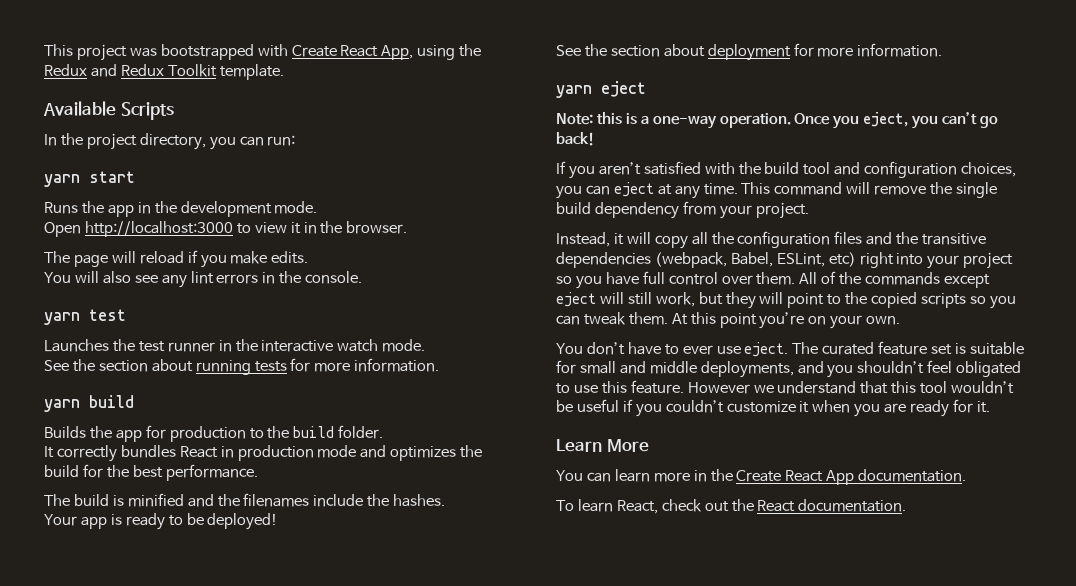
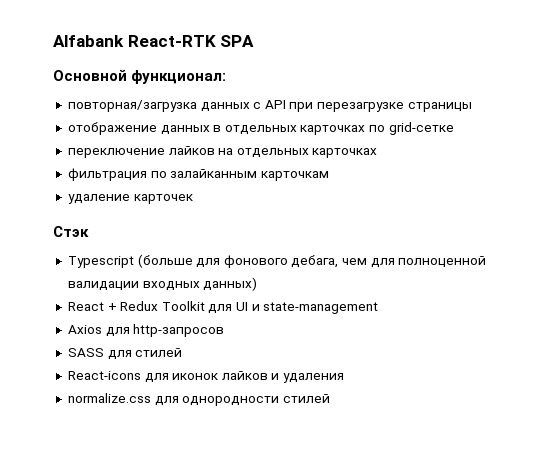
[44,44,482,61] [44,64,284,80] [43,101,174,120] [44,133,296,150] [44,171,135,187] [44,201,318,217] [44,221,408,237] [44,250,309,268] [44,271,363,288] [44,309,126,325] [44,339,426,352] [44,358,440,375] [44,395,134,412] [44,425,384,442] [44,445,483,462] [44,464,258,481] [44,493,446,507] [44,513,279,530] [556,43,943,61] [556,81,646,98] [556,112,999,129] [556,132,595,146] [556,161,1017,179] [556,182,998,199] [556,201,809,219] [556,231,987,249] [556,252,1014,269] [556,271,991,289] [556,292,1016,309] [556,312,901,329] [556,341,1024,357] [556,360,1022,378] [556,380,1015,394] [556,399,990,417] [556,439,649,452] [556,469,967,485] [556,499,907,514] This project was bootstrapped with Create React App, using the Redux and Redux Toolkit template. // Available Scripts // In the project directory, you can run: // yarn start // Runs the app in the development mode. // Open http://localhost:3000 to view it in the browser. // The page will reload if you make edits. // You will also see any lint errors in the console. // yarn test // Launches the test runner in the interactive watch mode. // See the section about running tests for more information. // yarn build // Builds the app for production to the build folder. // It correctly bundles React in production mode and optimizes the build for the best performance. // The build is minified and the filenames include the hashes. // Your app is ready to be deployed! // See the section about deployment for more information. // yarn eject // Note: this is a one-way operation. Once you eject, you can’t go back! // If you aren’t satisfied with the build tool and configuration choices, you can eject at any time. This command will remove the single build dependency from your project. // Instead, it will copy all the configuration files and the transitive dependencies (webpack, Babel, ESLint, etc) right into your project so you have full control over them. All of the commands except eject will still work, but they will point to the copied scripts so you can tweak them. At this point you’re on your own. // You don’t have to ever use eject. The curated feature set is suitable for small and middle deployments, and you shouldn’t feel obligated to use this feature. However we understand that this tool wouldn’t be useful if you couldn’t customize it when you are ready for it. // Learn More // You can learn more in the Create React App documentation. // To learn React, check out the React documentation. -> [53,35,255,47] [53,69,227,84] [67,100,472,112] [67,122,454,135] [67,146,378,158] [67,168,329,181] [67,194,193,204] [53,226,89,237] [67,254,487,268] [67,277,258,291] [67,301,379,314] [67,324,225,337] [67,348,183,360] [67,371,345,383] [67,393,330,406] Alfabank React-RTK SPA // Основной функционал: // повторная/загрузка данных с API при перезагрузке страницы // отображение данных в отдельных карточках по grid-сетке // переключение лайков на отдельных карточках // фильтрация по залайканным карточкам // удаление карточек // Стэк // Typescript (больше для фонового дебага, чем для полноценной валидации входных данных) // React + Redux Toolkit для UI и state-management // Axios для http-запросов // SASS для стилей // React-icons для иконок лайков и удаления // normalize.css для однородности стилей

